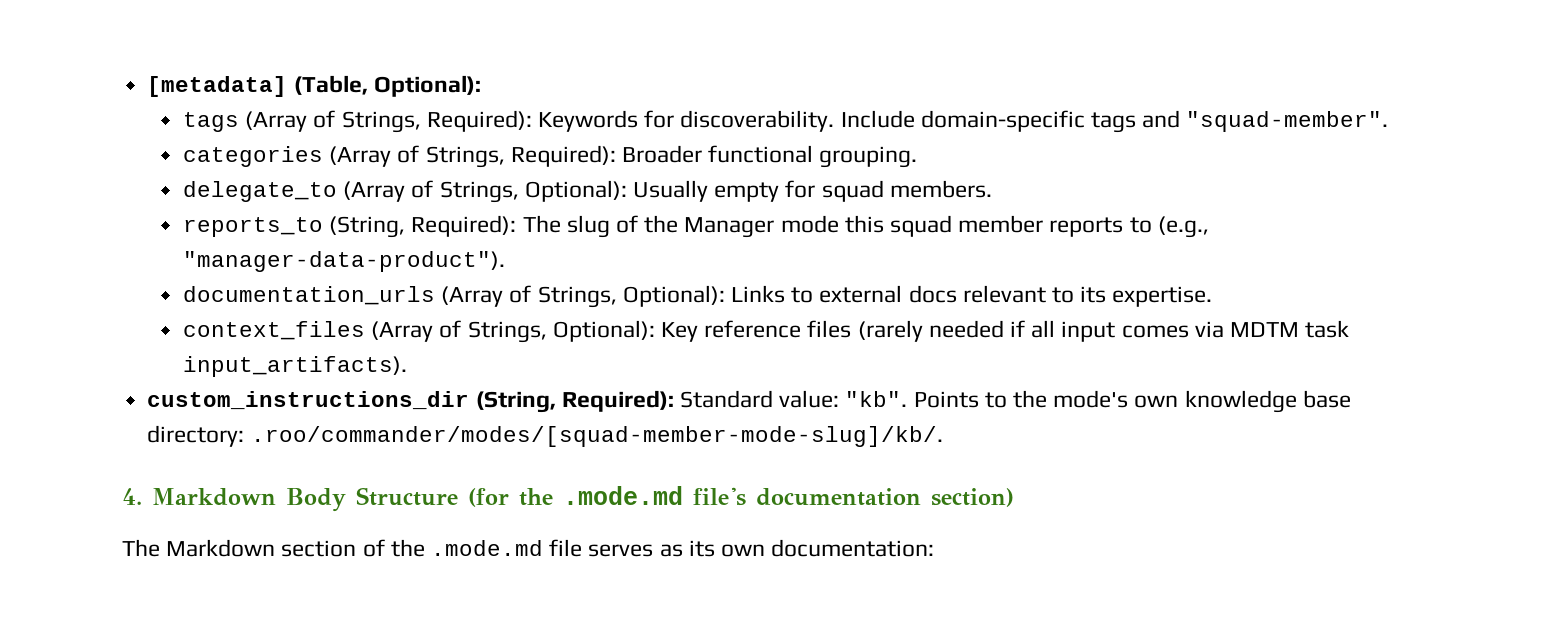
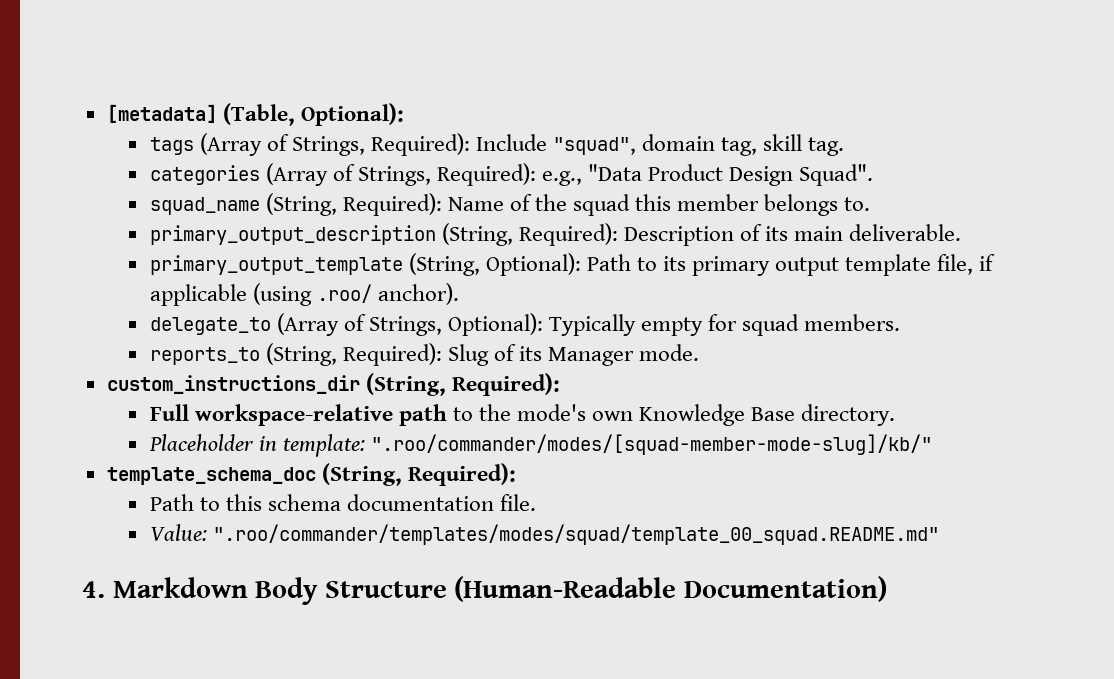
[538,110,1389,133] Keywords for discoverability. Include domain-specific tags and "squad-member". -> [475,134,845,156] Include "squad", domain tag, skill tag.
[622,145,918,168] Broader functional grouping. -> [541,164,874,186] [149,193,871,216] [149,223,962,246] [149,253,996,276] [149,283,459,306] e.g., "Data Product Design Squad". // squad_name (String, Required): Name of the squad this member belongs to. // primary_output_description (String, Required): Description of its main deliverable. // primary_output_template (String, Optional): Path to its primary output template file, if applicable (using .roo/ anchor).
[633,180,709,202] Usually -> [548,314,636,336] Typically
[522,215,1209,238] [182,251,505,272] [182,285,1213,308] [182,320,1350,343] [182,356,407,377] [147,390,1351,413] [147,425,943,447] [122,486,1014,512] [122,539,935,557] The slug of the Manager mode this squad member reports to (e.g., "manager-data-product"). // documentation_urls (Array of Strings, Optional): Links to external docs relevant to its expertise. // context_files (Array of Strings, Optional): Key reference files (rarely needed if all input comes via MDTM task input_artifacts). // custom_instructions_dir (String, Required): Standard value: "kb". Points to the mode's own knowledge base directory: .roo/commander/modes/[squad-member-mode-slug]/kb/. // 4. Markdown Body Structure (for the .mode.md file's documentation section) // The Markdown section of the .mode.md file serves as its own documentation: -> [447,344,700,366] [106,373,560,396] [149,404,896,426] [148,434,932,457] [106,463,516,486] [149,494,536,511] [149,524,939,545] [82,576,887,605] Slug of its Manager mode. // custom_instructions_dir (String, Required): // Full workspace-relative path to the mode's own Knowledge Base directory. // Placeholder in template: ".roo/commander/modes/[squad-member-mode-slug]/kb/" // template_schema_doc (String, Required): // Path to this schema documentation file. // Value: ".roo/commander/templates/modes/squad/template_00_squad.README.md" // 4. Markdown Body Structure (Human-Readable Documentation)

